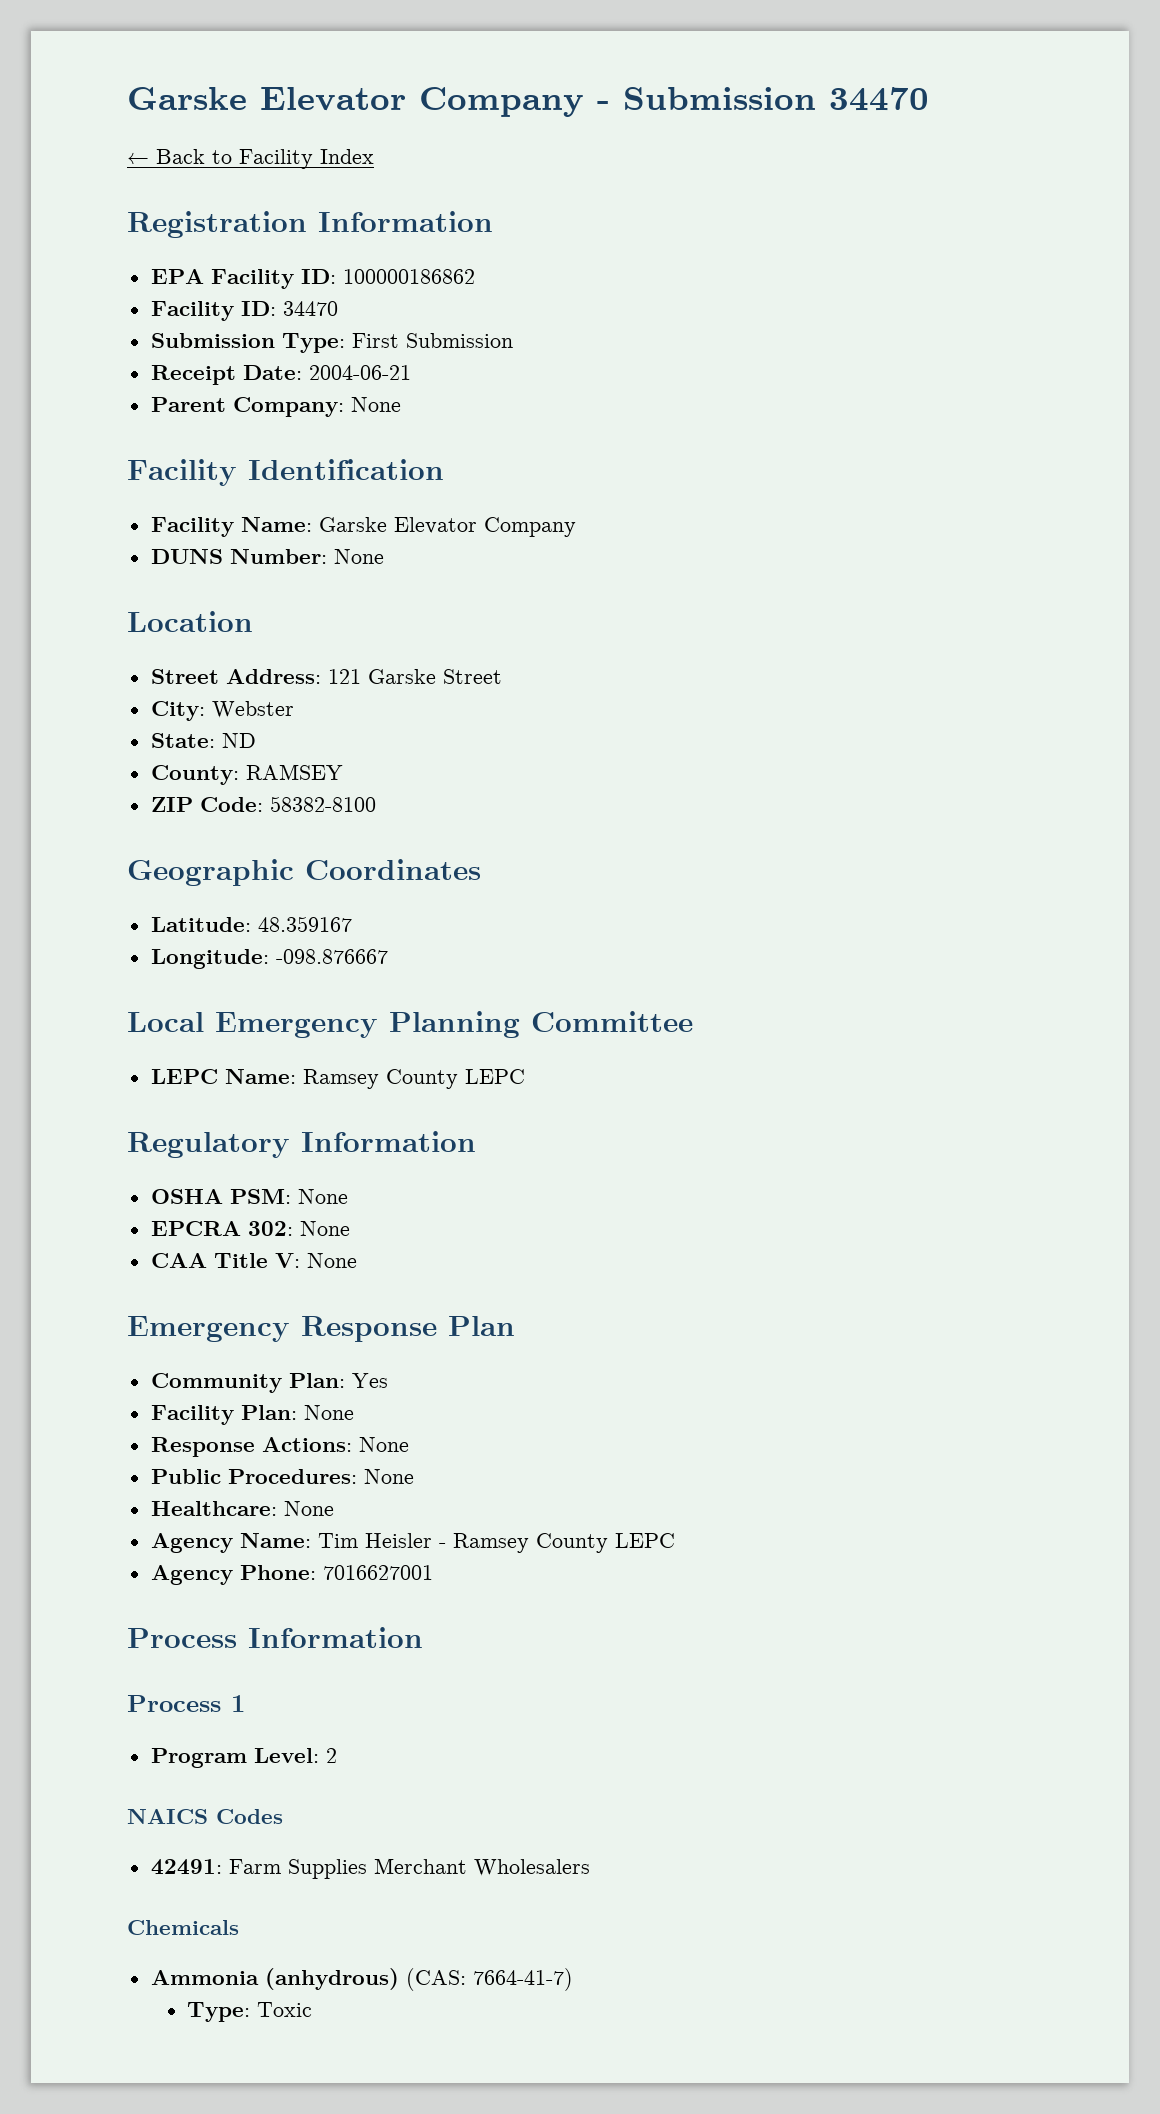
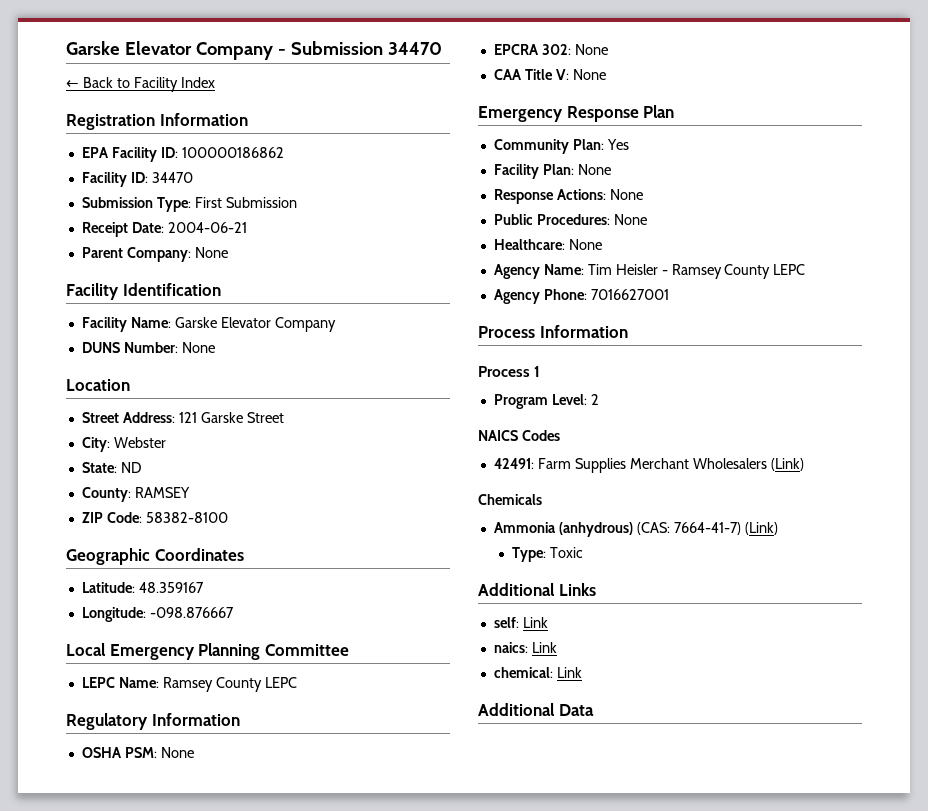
(590, 1867) none -> [770,458,804,471] (Link)
(573, 1979) none -> [744,522,778,535] (Link)
(313, 2009) none -> [478,583,596,596] [493,617,548,628] [493,642,557,653] [493,667,582,678] [478,703,594,716] // Additional Links // self: Link // naics: Link // chemical: Link // Additional Data

